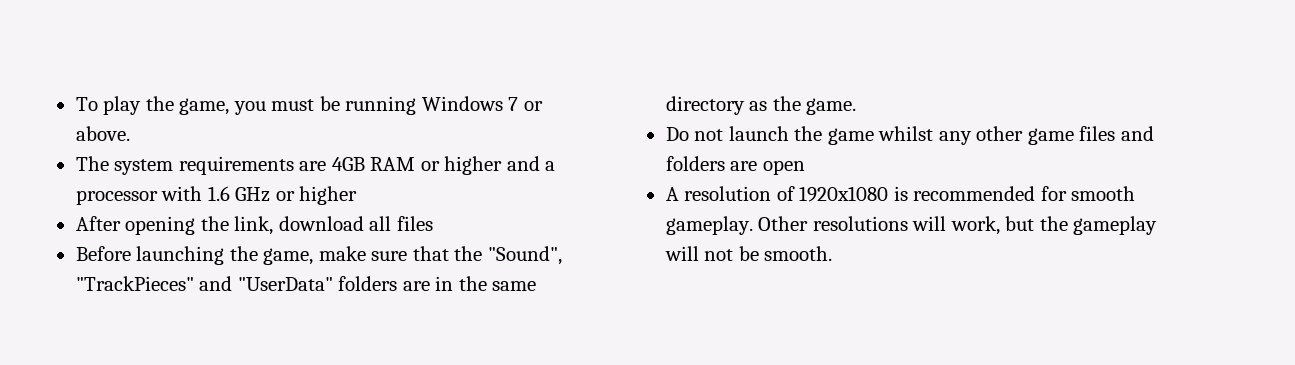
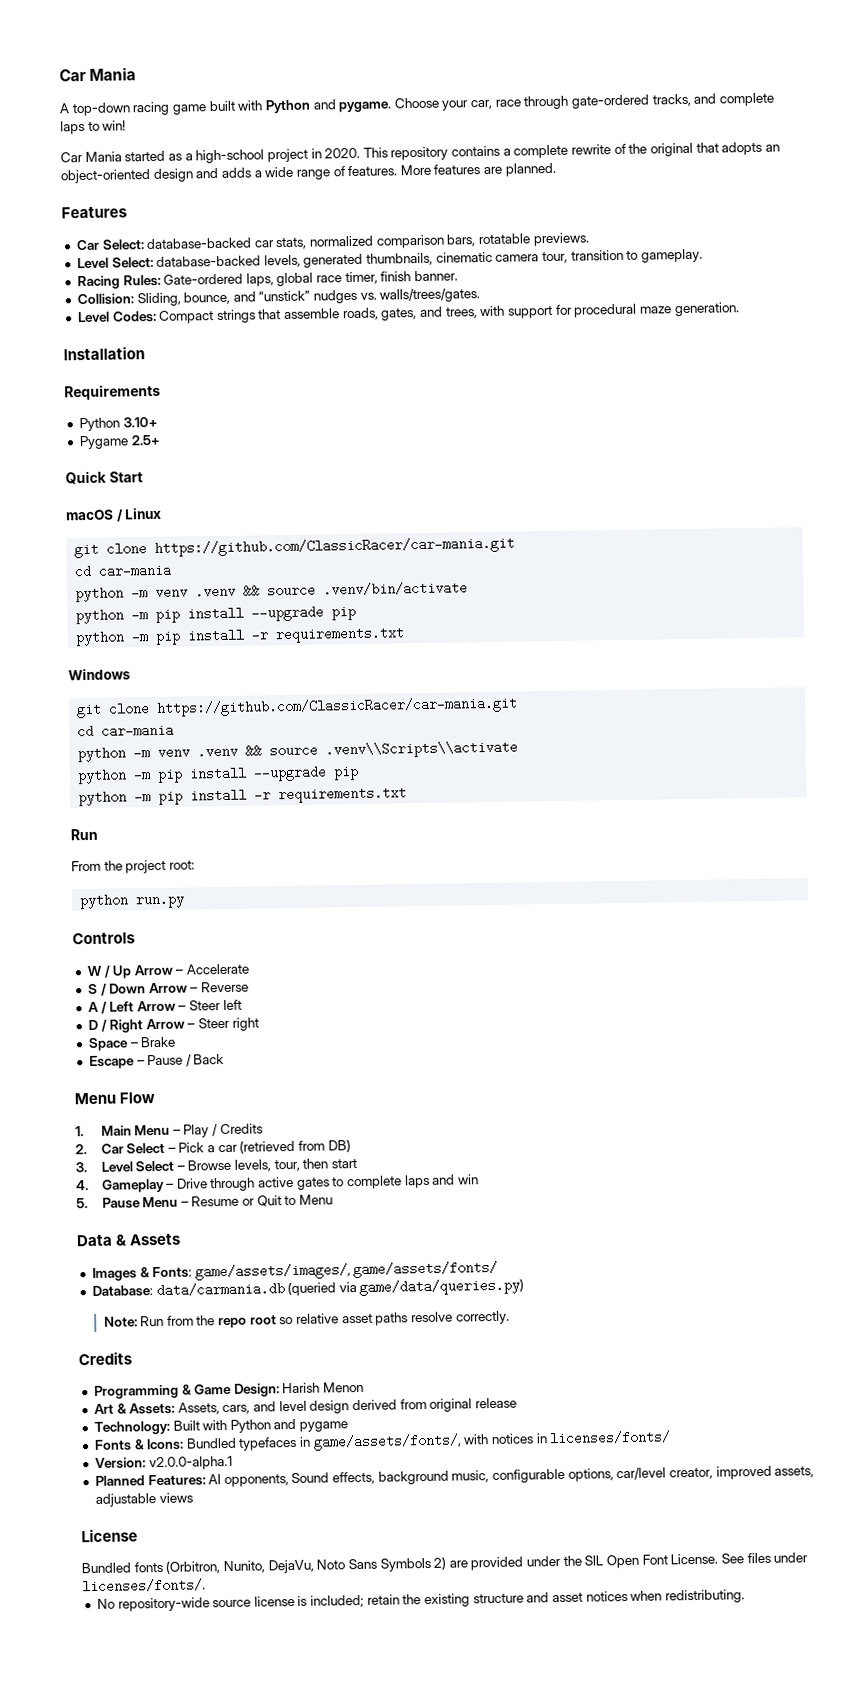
[75,96,543,115] [75,126,130,141] [75,156,556,175] [75,186,358,205] [75,216,433,235] [75,246,562,265] [75,276,537,291] [665,96,857,115] [665,126,1154,145] [665,156,805,175] [665,186,1136,202] [665,216,1158,235] [664,246,833,261] To play the game, you must be running Windows 7 or above. // The system requirements are 4GB RAM or higher and a processor with 1.6 GHz or higher // After opening the link, download all files // Before launching the game, make sure that the "Sound", "TrackPieces" and "UserData" folders are in the same directory as the game. // Do not launch the game whilst any other game files and folders are open // A resolution of 1920x1080 is recommended for smooth gameplay. Other resolutions will work, but the gameplay will not be smooth. -> [59,67,137,82] [59,92,775,117] [60,120,127,135] [60,141,780,164] [60,162,557,184] [61,206,127,219] [75,232,590,251] [76,248,703,269] [76,270,459,290] [76,288,481,307] [77,302,740,324] [63,346,145,361] [64,383,161,401] [78,416,158,432] [78,434,161,450] [65,470,143,485] [66,507,163,522] [74,536,516,559] [74,563,173,579] [75,581,469,603] [75,605,357,625] [75,626,406,647] [68,668,131,681] [76,696,519,719] [77,723,175,739] [77,740,519,763] [77,765,360,785] [78,786,408,807] [70,828,98,841] [71,859,195,874] [79,892,185,910] [72,932,135,945] [86,963,250,979] [87,981,250,996] [87,999,242,1014] [87,1017,259,1033] [87,1036,177,1052] [88,1053,225,1070] [74,1092,156,1105] [75,1123,263,1138] [75,1139,351,1155] [75,1158,358,1173] [76,1174,479,1193] [76,1194,334,1209] [76,1233,182,1247] [91,1260,499,1282] [91,1278,525,1298] [103,1310,510,1329] [78,1351,132,1366] [93,1381,365,1399] [93,1397,517,1415] [93,1418,349,1435] [93,1430,672,1451] [94,1455,233,1471] [94,1465,815,1488] [94,1492,193,1507] [81,1528,138,1543] [81,1552,809,1574] [82,1578,206,1594] [96,1589,745,1612] Car Mania // A top-down racing game built with Python and pygame. Choose your car, race through gate-ordered tracks, and complete laps to win! // Car Mania started as a high-school project in 2020. This repository contains a complete rewrite of the original that adopts an object-oriented design and adds a wide range of features. More features are planned. // Features // Car Select: database-backed car stats, normalized comparison bars, rotatable previews. // Level Select: database-backed levels, generated thumbnails, cinematic camera tour, transition to gameplay. // Racing Rules: Gate-ordered laps, global race timer, finish banner. // Collision: Sliding, bounce, and “unstick” nudges vs. walls/trees/gates. // Level Codes: Compact strings that assemble roads, gates, and trees, with support for procedural maze generation. // Installation // Requirements // Python 3.10+ // Pygame 2.5+ // Quick Start // macOS / Linux // git clone https://github.com/ClassicRacer/car-mania.git // cd car-mania // python -m venv .venv && source .venv/bin/activate // python -m pip install --upgrade pip // python -m pip install -r requirements.txt // Windows // git clone https://github.com/ClassicRacer/car-mania.git // cd car-mania // python -m venv .venv && source .venv\\Scripts\\activate // python -m pip install --upgrade pip // python -m pip install -r requirements.txt // Run // From the project root: // python run.py // Controls // W / Up Arrow – Accelerate // S / Down Arrow – Reverse // A / Left Arrow – Steer left // D / Right Arrow – Steer right // Space – Brake // Escape – Pause / Back // Menu Flow // 1. Main Menu – Play / Credits // 2. Car Select – Pick a car (retrieved from DB) // 3. Level Select – Browse levels, tour, then start // 4. Gameplay – Drive through active gates to complete laps and win // 5. Pause Menu – Resume or Quit to Menu // Data & Assets // Images & Fonts: game/assets/images/, game/assets/fonts/ // Database: data/carmania.db (queried via game/data/queries.py) // Note: Run from the repo root so relative asset paths resolve correctly. // Credits // Programming & Game Design: Harish Menon // Art & Assets: Assets, cars, and level design derived from original release // Technology: Built with Python and pygame // Fonts & Icons: Bundled typefaces in game/assets/fonts/, with notices in licenses/fonts/ // Version: v2.0.0-alpha.1 // Planned Features: AI opponents, Sound effects, background music, configurable options, car/level creator, improved assets, adjustable views // License // Bundled fonts (Orbitron, Nunito, DejaVu, Noto Sans Symbols 2) are provided under the SIL Open Font License. See files under licenses/fonts/. // No repository-wide source license is included; retain the existing structure and asset notices when redistributing.

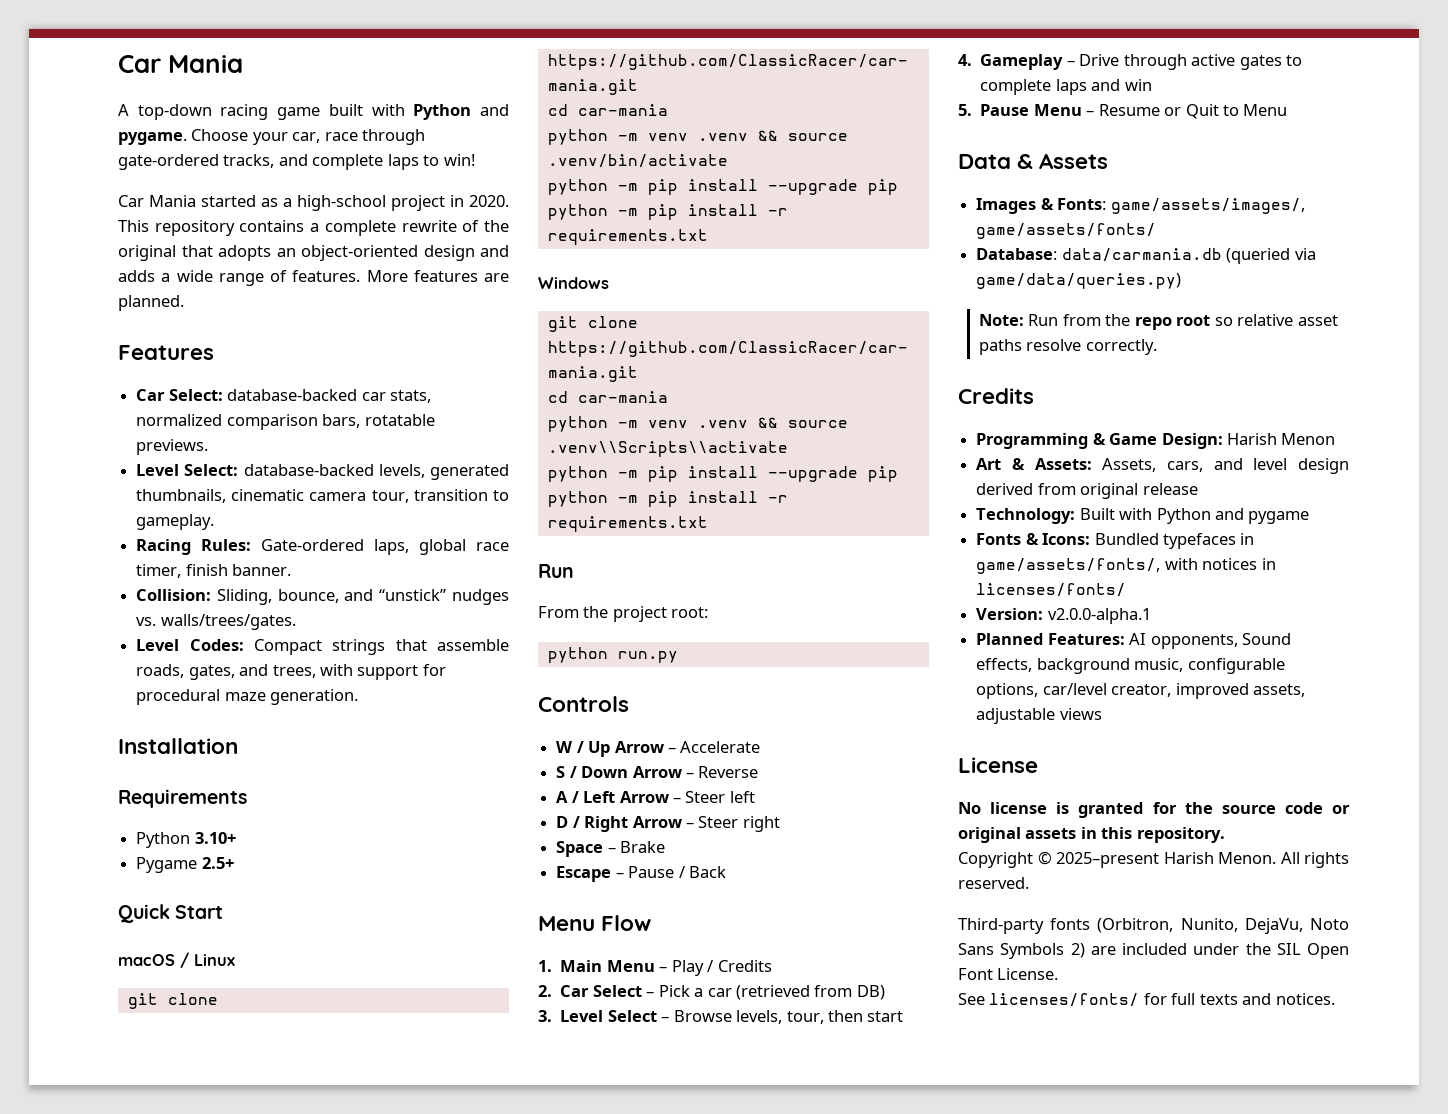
[81,1562,131,1574] Bundled -> [958,802,1350,818] [958,827,1225,843] [958,851,1349,868] [958,877,1029,889] [958,918,1044,934] No license is granted for the source code or original assets in this repository. // Copyright © 2025–present Harish Menon. All rights reserved. // Third-party
[470,1556,524,1571] provided -> [1122,943,1187,955] included
[720,1552,809,1564] [82,1578,206,1594] [96,1589,745,1612] See files under licenses/fonts/. // No repository-wide source license is included; retain the existing structure and asset notices when redistributing. -> [958,993,1335,1007] // See licenses/fonts/ for full texts and notices.

